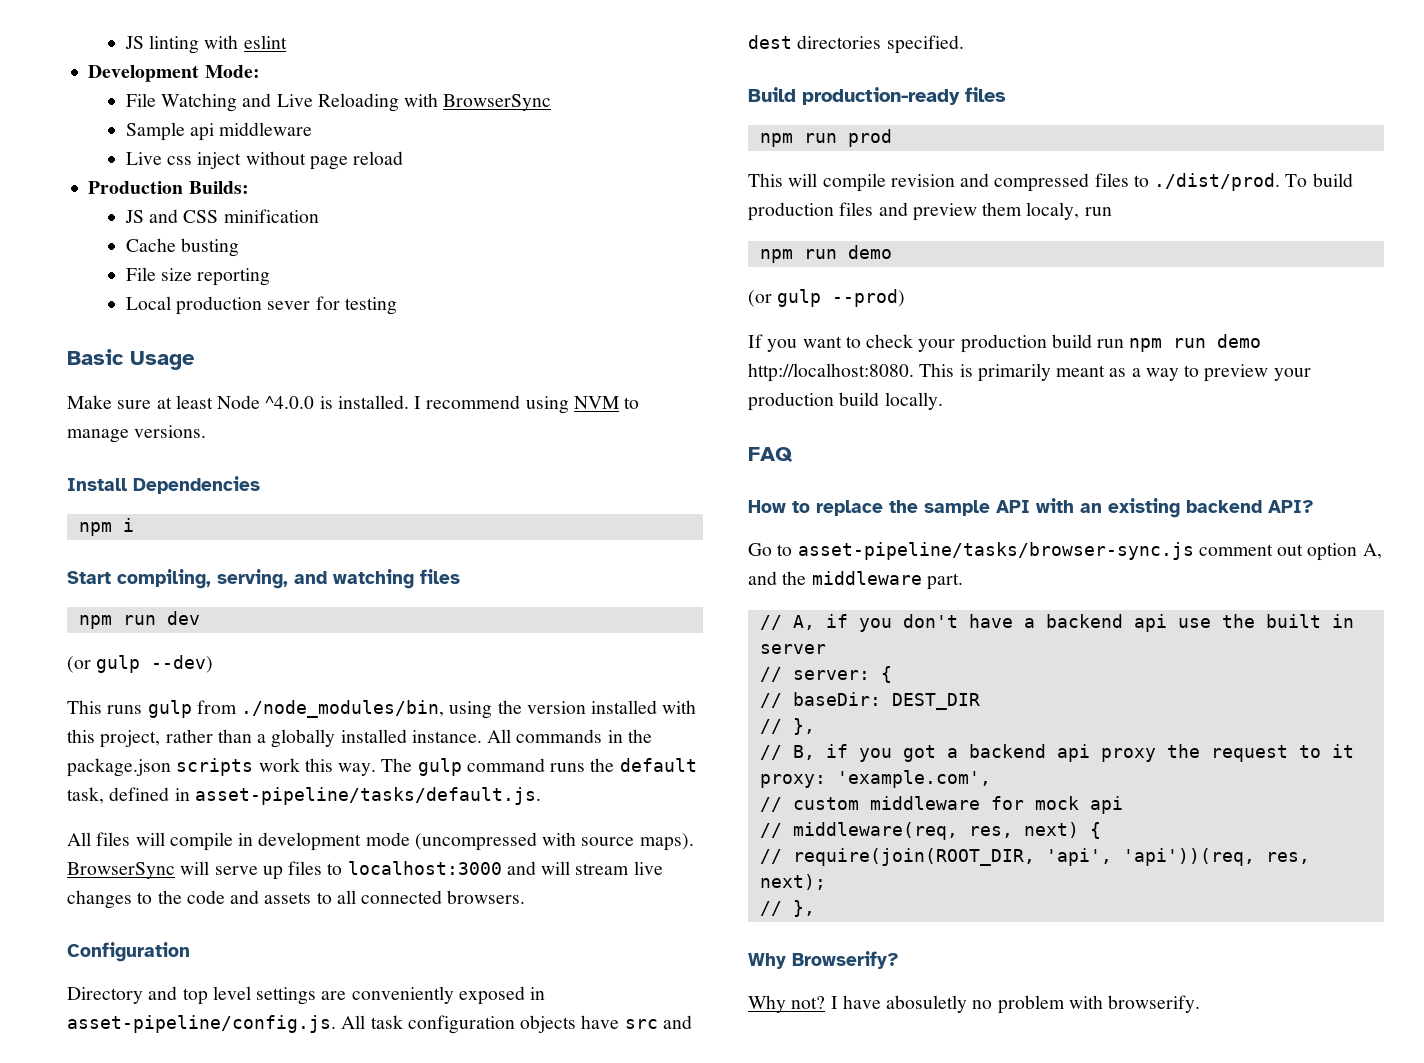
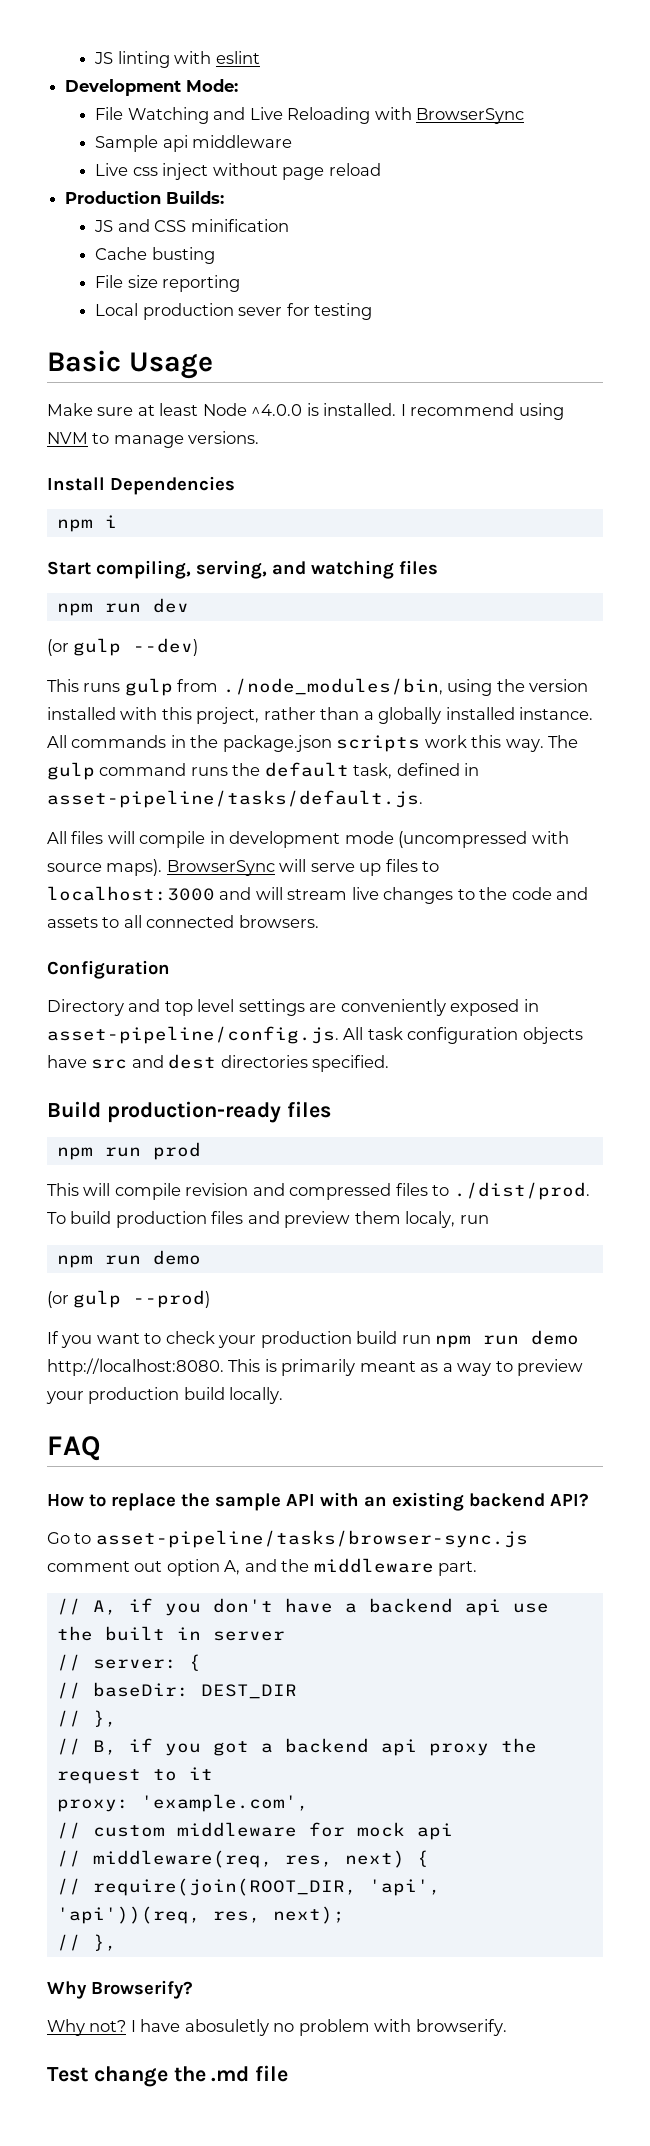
(1201, 1004) none -> [47,2065,289,2087] // Test change the .md file

